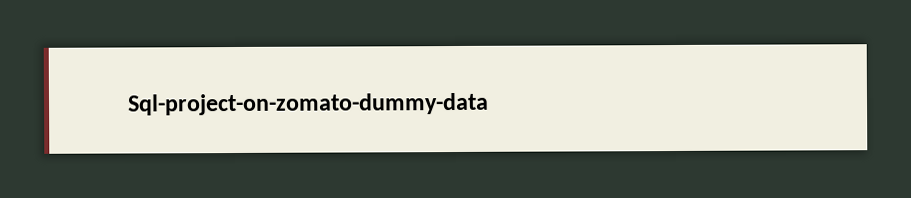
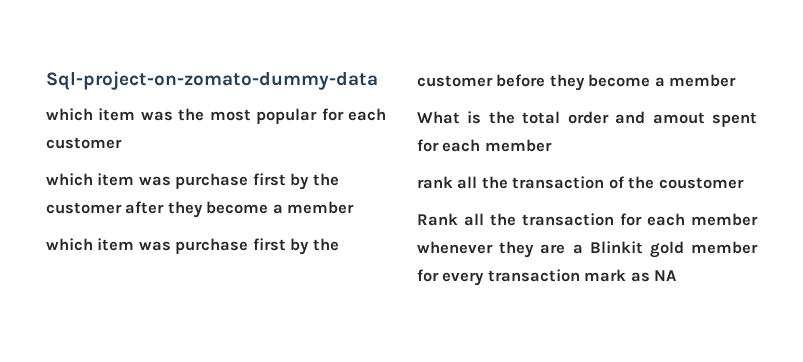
(489, 104) none -> [46,108,386,124] [46,137,122,149] [46,173,339,190] [46,201,355,218] [46,238,339,255] [417,74,737,91] [417,111,757,127] [417,139,552,152] [417,176,744,189] [417,213,758,226] [417,241,758,258] [417,269,677,286] // which item was the most popular for each customer // which item was purchase first by the customer after they become a member // which item was purchase first by the customer before they become a member // What is the total order and amout spent for each member // rank all the transaction of the coustomer // Rank all the transaction for each member whenever they are a Blinkit gold member for every transaction mark as NA

